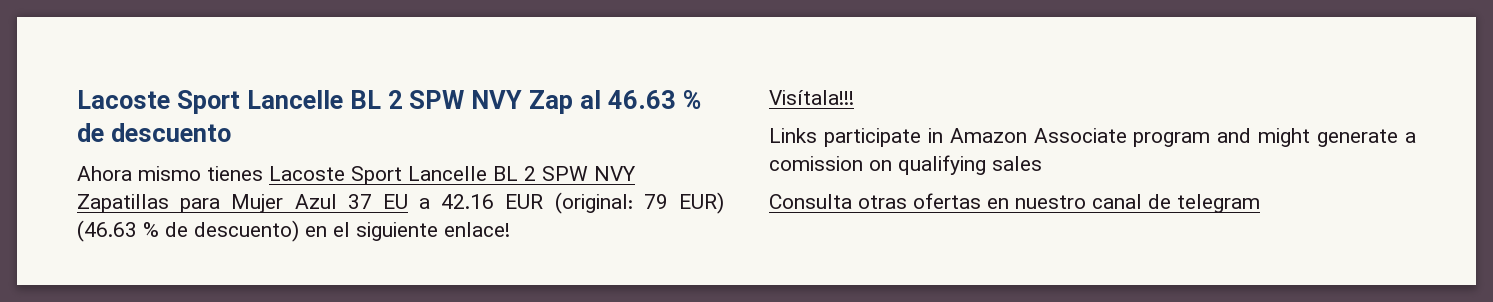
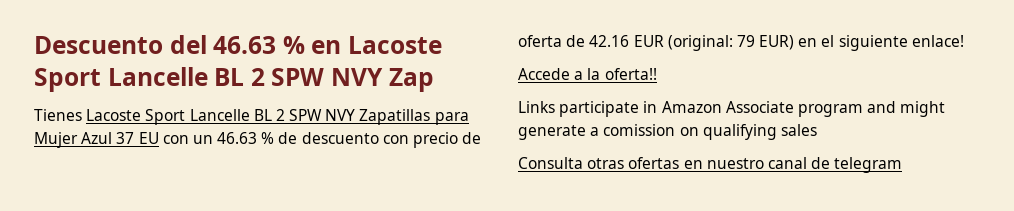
(77, 99) none -> [34,35,342,54] Descuento del 46.63 % en
[580,90,701,109] [77,123,231,142] [77,166,263,181] al 46.63 % de descuento // Ahora mismo tienes -> [34,109,82,121] // Tienes
[419,198,431,209] a -> [162,132,482,148] [518,35,586,47] con un 46.63 % de descuento con precio de oferta de
[77,220,299,242] (46.63 % de descuento) -> (795, 42) none
[769,90,854,105] Visítala!!! -> [518,68,657,80] Accede a la oferta!!

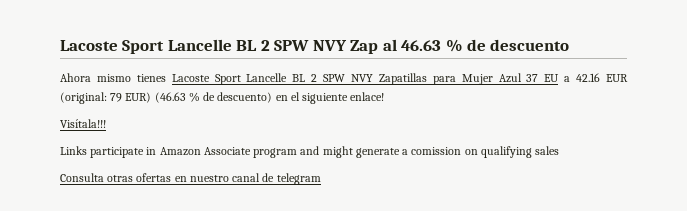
[34,35,342,54] Descuento del 46.63 % en -> (60, 45) none
[34,109,82,121] // Tienes -> [382,39,570,52] [60,73,166,82] al 46.63 % de descuento // Ahora mismo tienes
[162,132,482,148] [518,35,586,47] con un 46.63 % de descuento con precio de oferta de -> [564,76,571,82] a
(795, 42) none -> [154,92,273,103] (46.63 % de descuento)
[518,68,657,80] Accede a la oferta!! -> [60,119,106,128] Visítala!!!

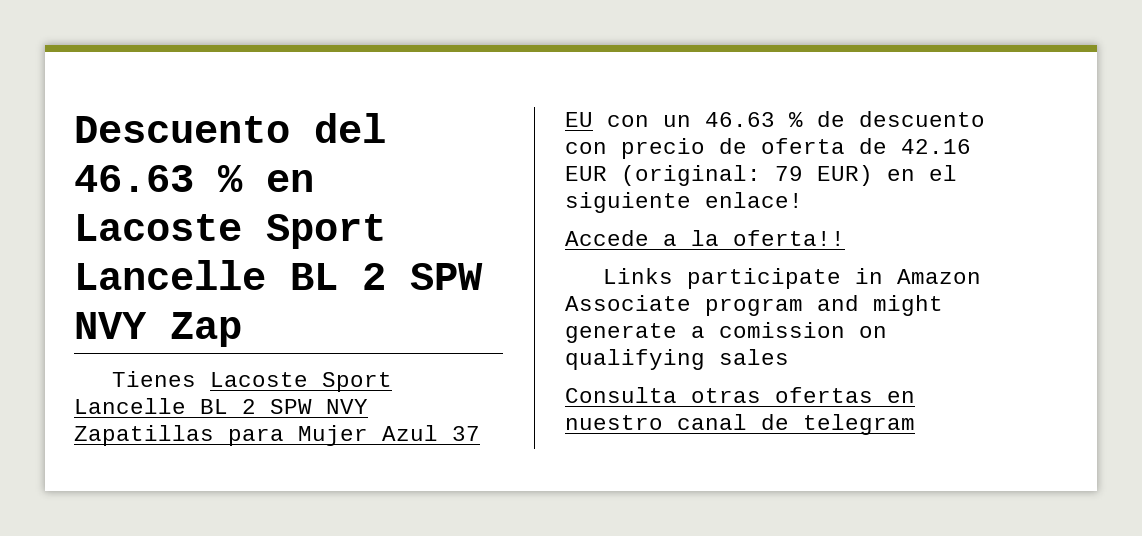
(60, 45) none -> [74,113,386,143] [74,165,314,192] Descuento del 46.63 % en
[382,39,570,52] [60,73,166,82] al 46.63 % de descuento // Ahora mismo tienes -> [111,371,196,387] // Tienes
[564,76,571,82] a -> [607,111,985,127] [565,138,887,159] con un 46.63 % de descuento con precio de oferta de
[154,92,273,103] (46.63 % de descuento) -> (873, 175) none
[60,119,106,128] Visítala!!! -> [565,230,845,246] Accede a la oferta!!

